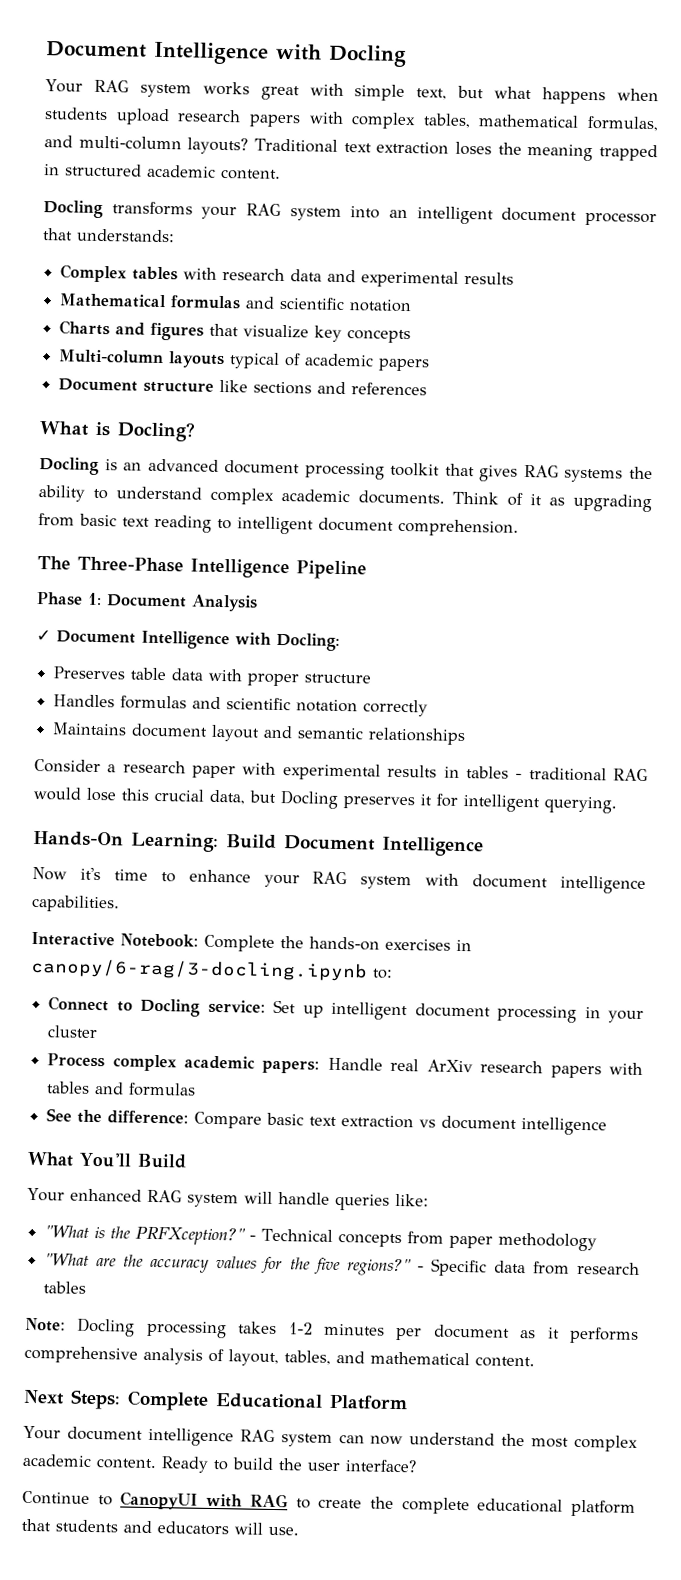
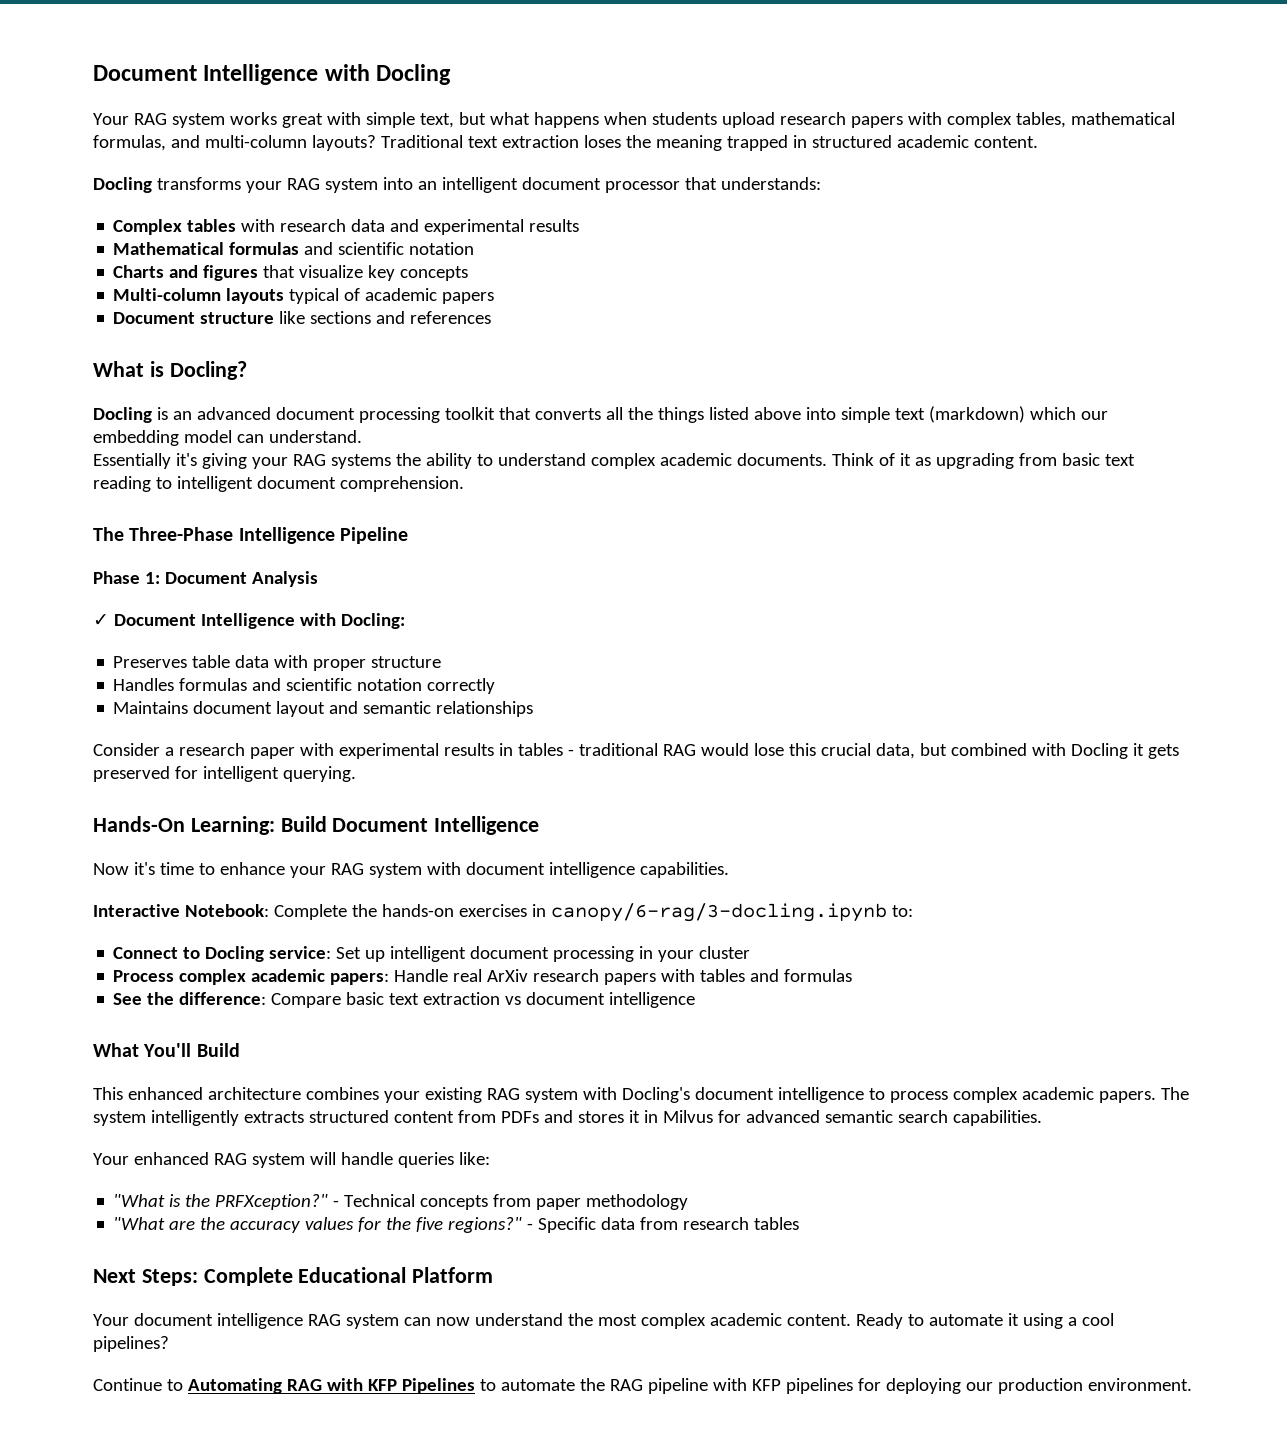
[479,465,519,482] gives -> [534,406,1108,423] [93,430,362,446] [93,453,288,469] converts all the things listed above into simple text (markdown) which our embedding model can understand. // Essentially it's giving your
[280,790,432,810] Docling preserves it -> [950,743,1179,759] [93,766,170,782] combined with Docling it gets preserved
(186, 1161) none -> [93,1087,1189,1103] [93,1110,1042,1126] // This enhanced architecture combines your existing RAG system with Docling's document intelligence to process complex academic papers. The system intelligently extracts structured content from PDFs and stores it in Milvus for advanced semantic search capabilities.
[25,1317,639,1344] [24,1345,535,1368] // Note: Docling processing takes 1-2 minutes per document as it performs comprehensive analysis of layout, tables, and mathematical content. -> (800, 1223) none
[232,1457,417,1473] [22,1490,636,1517] [21,1518,299,1536] build the user interface? // Continue to CanopyUI with RAG to create the complete educational platform that students and educators will use. -> [928,1313,1114,1329] [93,1336,169,1352] [93,1378,1192,1394] automate it using a cool pipelines? // Continue to Automating RAG with KFP Pipelines to automate the RAG pipeline with KFP pipelines for deploying our production environment.

